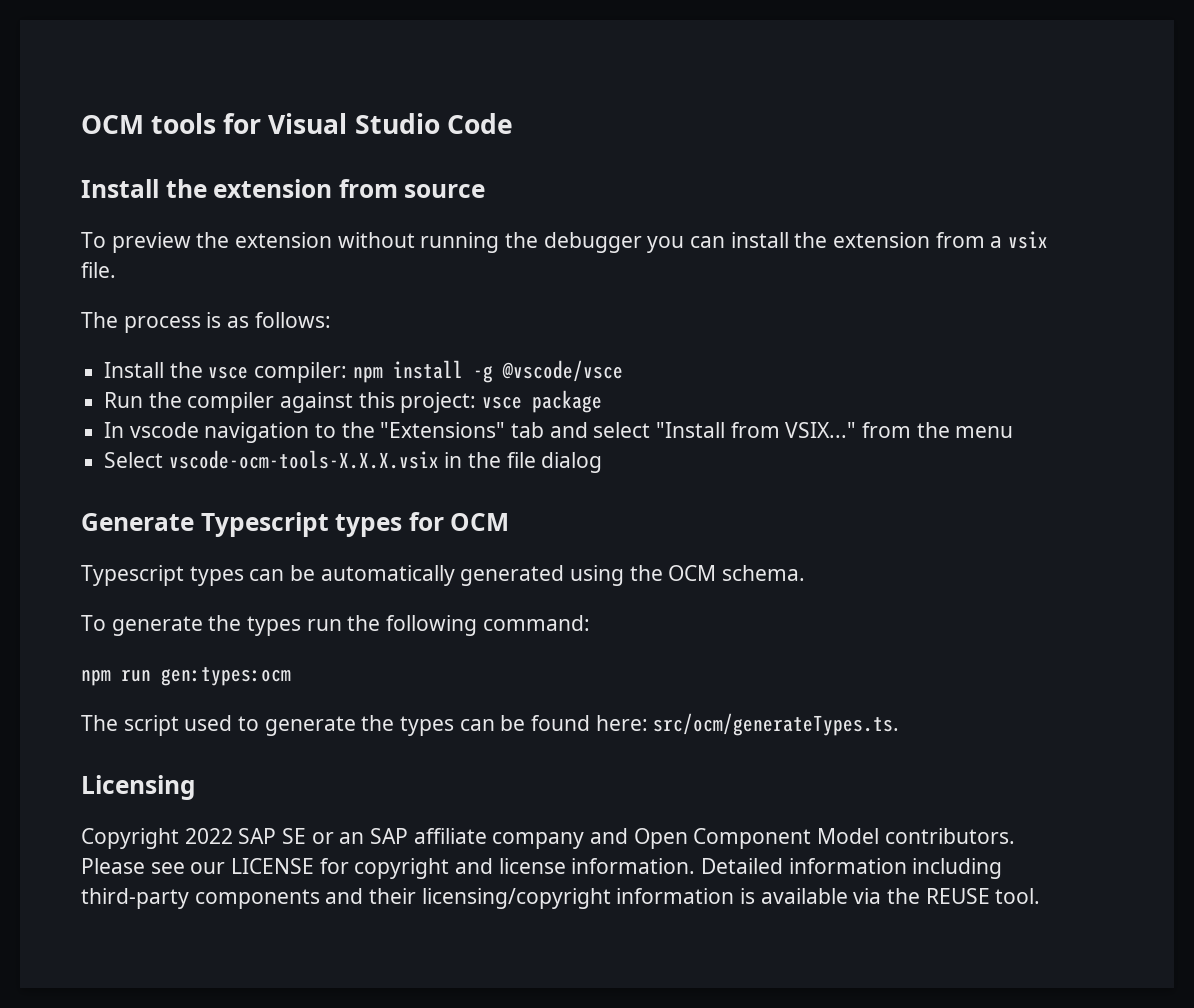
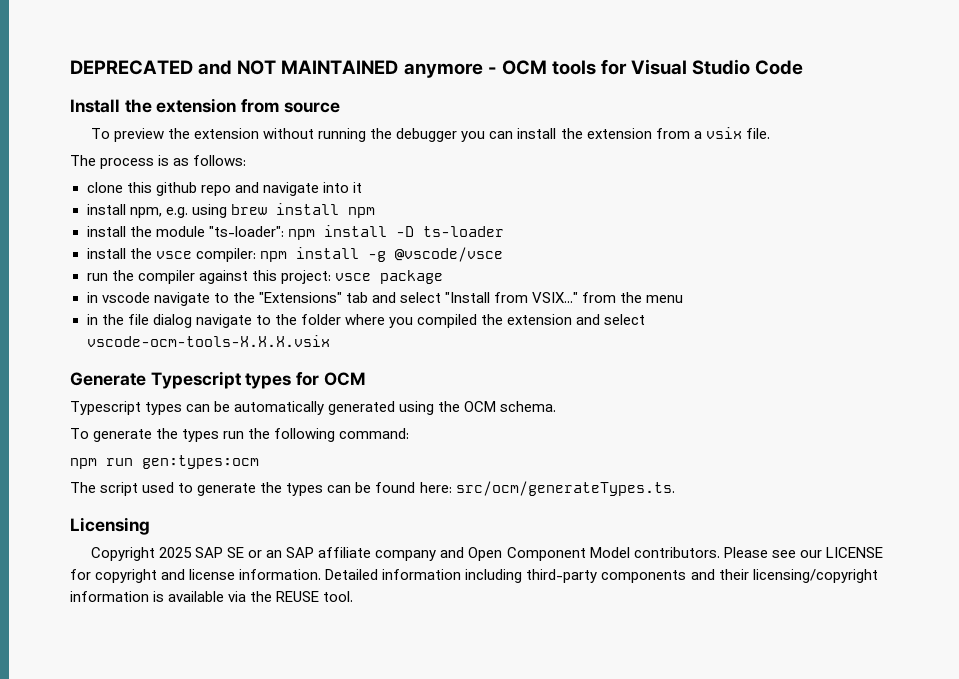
(81, 124) none -> [70,60,497,78] DEPRECATED and NOT MAINTAINED anymore -
[104,362,165,378] Install -> [86,182,362,196] [86,203,375,218] [86,225,504,240] [86,248,126,259] clone this github repo and navigate into it // install npm, e.g. using brew install npm // install the module "ts-loader": npm install -D ts-loader // install
[104,392,144,408] Run -> [86,273,108,281] run
[104,422,310,443] In vscode navigation -> [86,292,210,306] in vscode navigate
[104,450,439,469] Select vscode-ocm-tools-X.X.X.vsix -> (684, 299) none
(603, 462) none -> [195,314,646,328] [86,335,330,347] navigate to the folder where you compiled the extension and select vscode-ocm-tools-X.X.X.vsix
[184,828,233,844] 2022 -> [158,547,192,558] 2025

